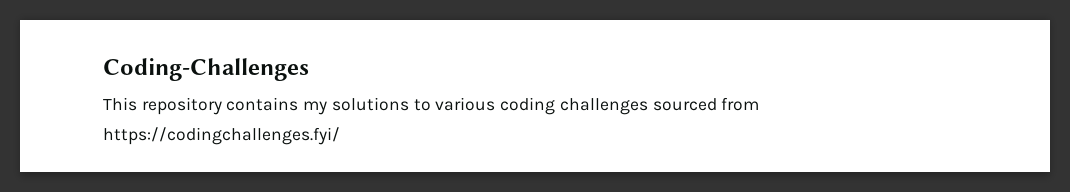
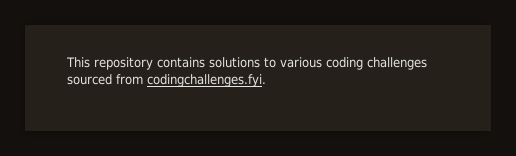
[103,58,309,81] Coding-Challenges // -> (66, 62) none
[303,101,328,115] my -> (205, 62) none
[103,127,340,145] https://codingchallenges.fyi/ -> [147,74,266,87] codingchallenges.fyi.

